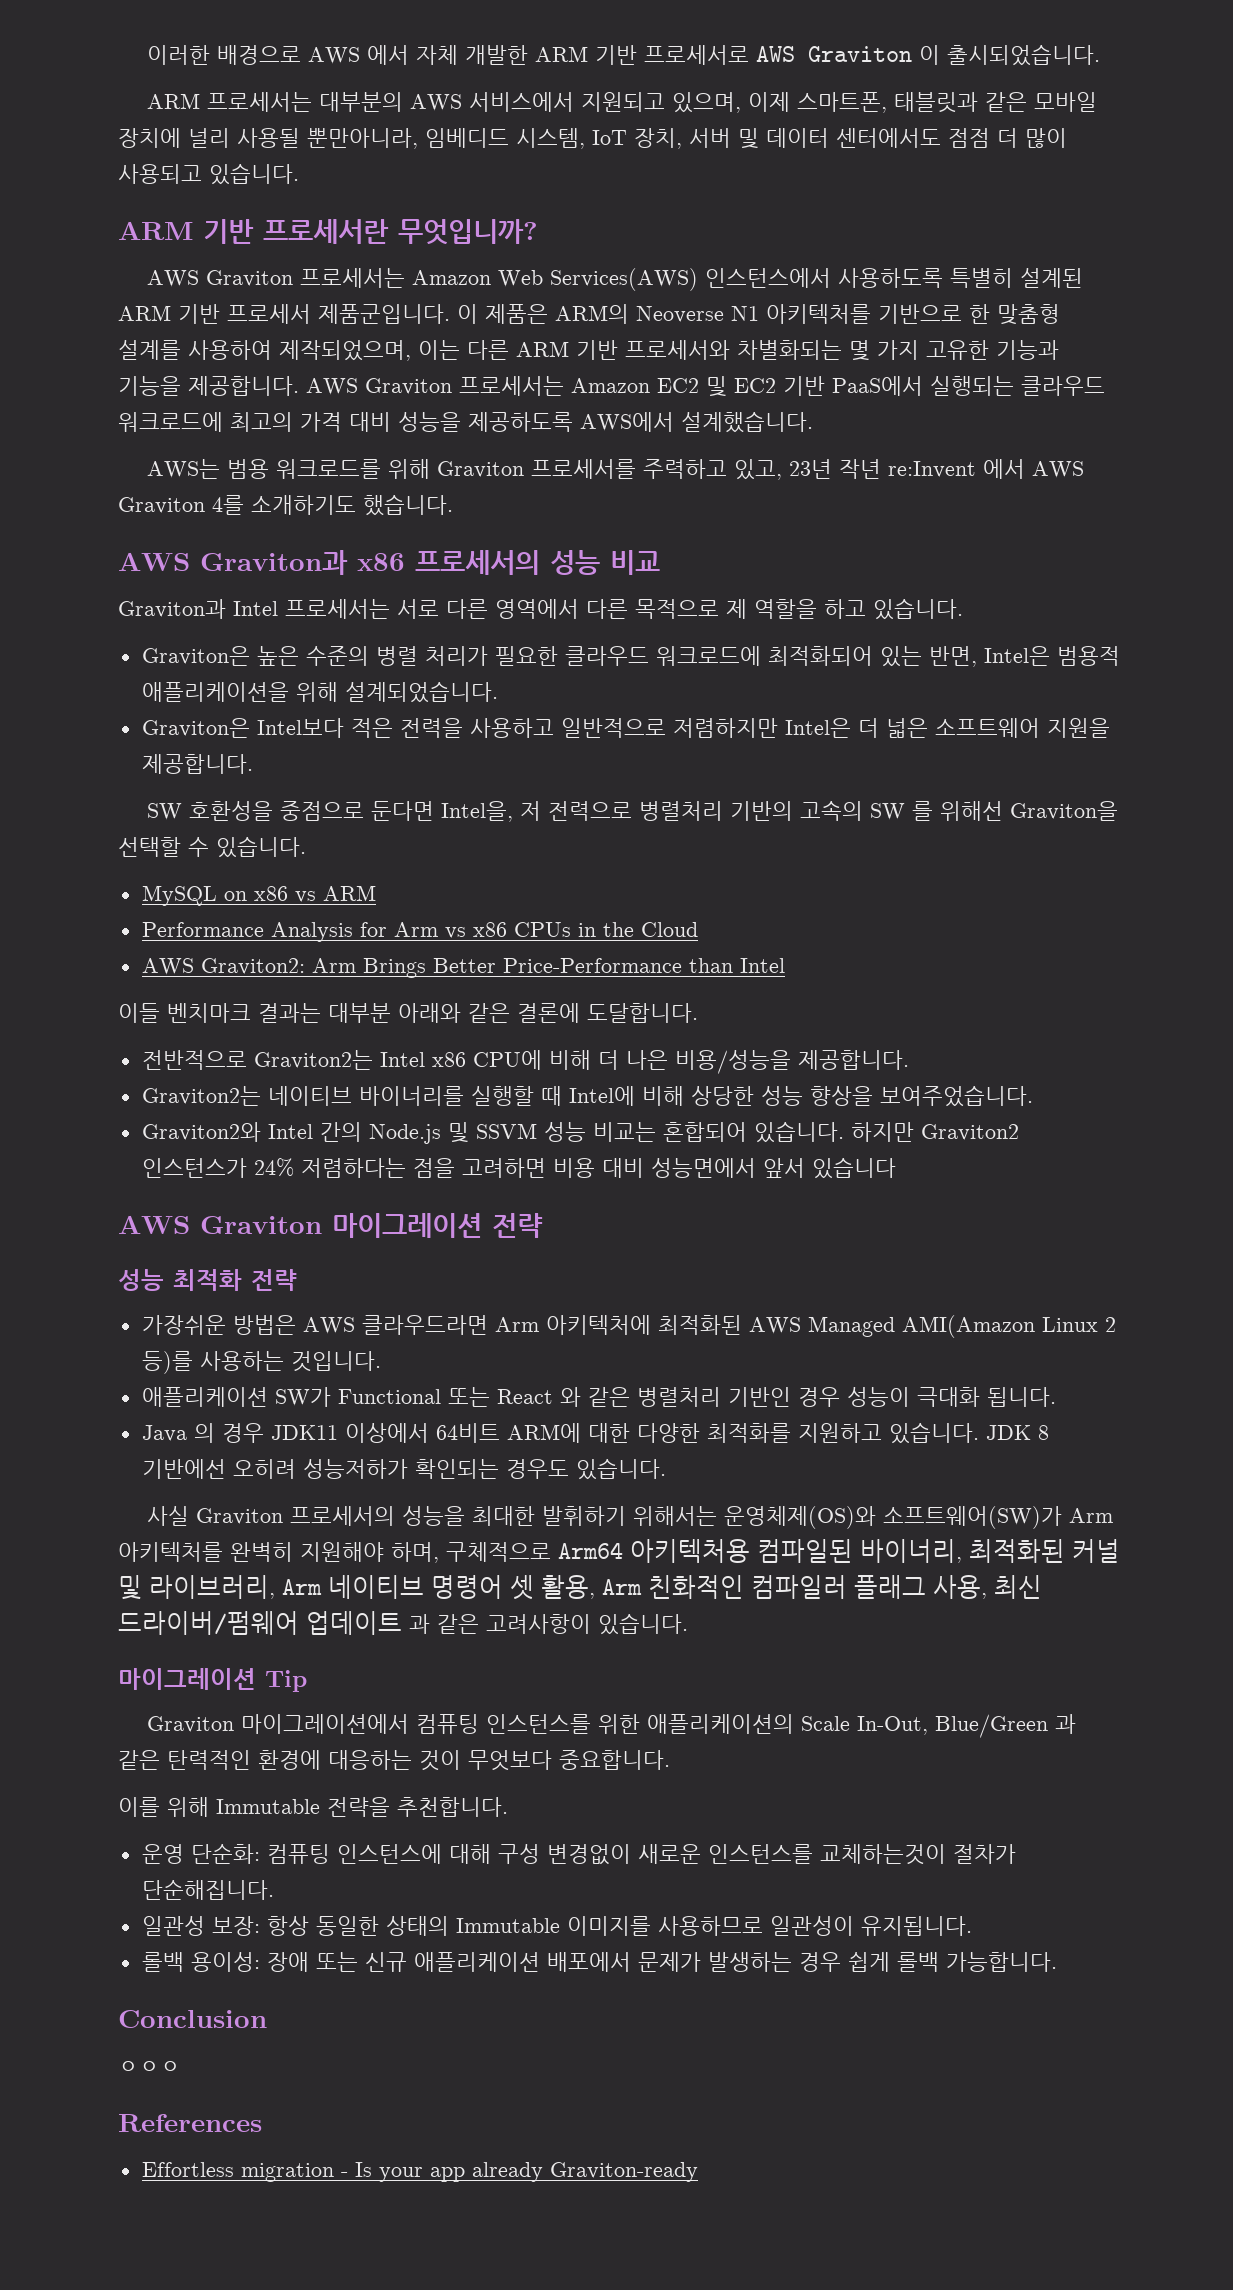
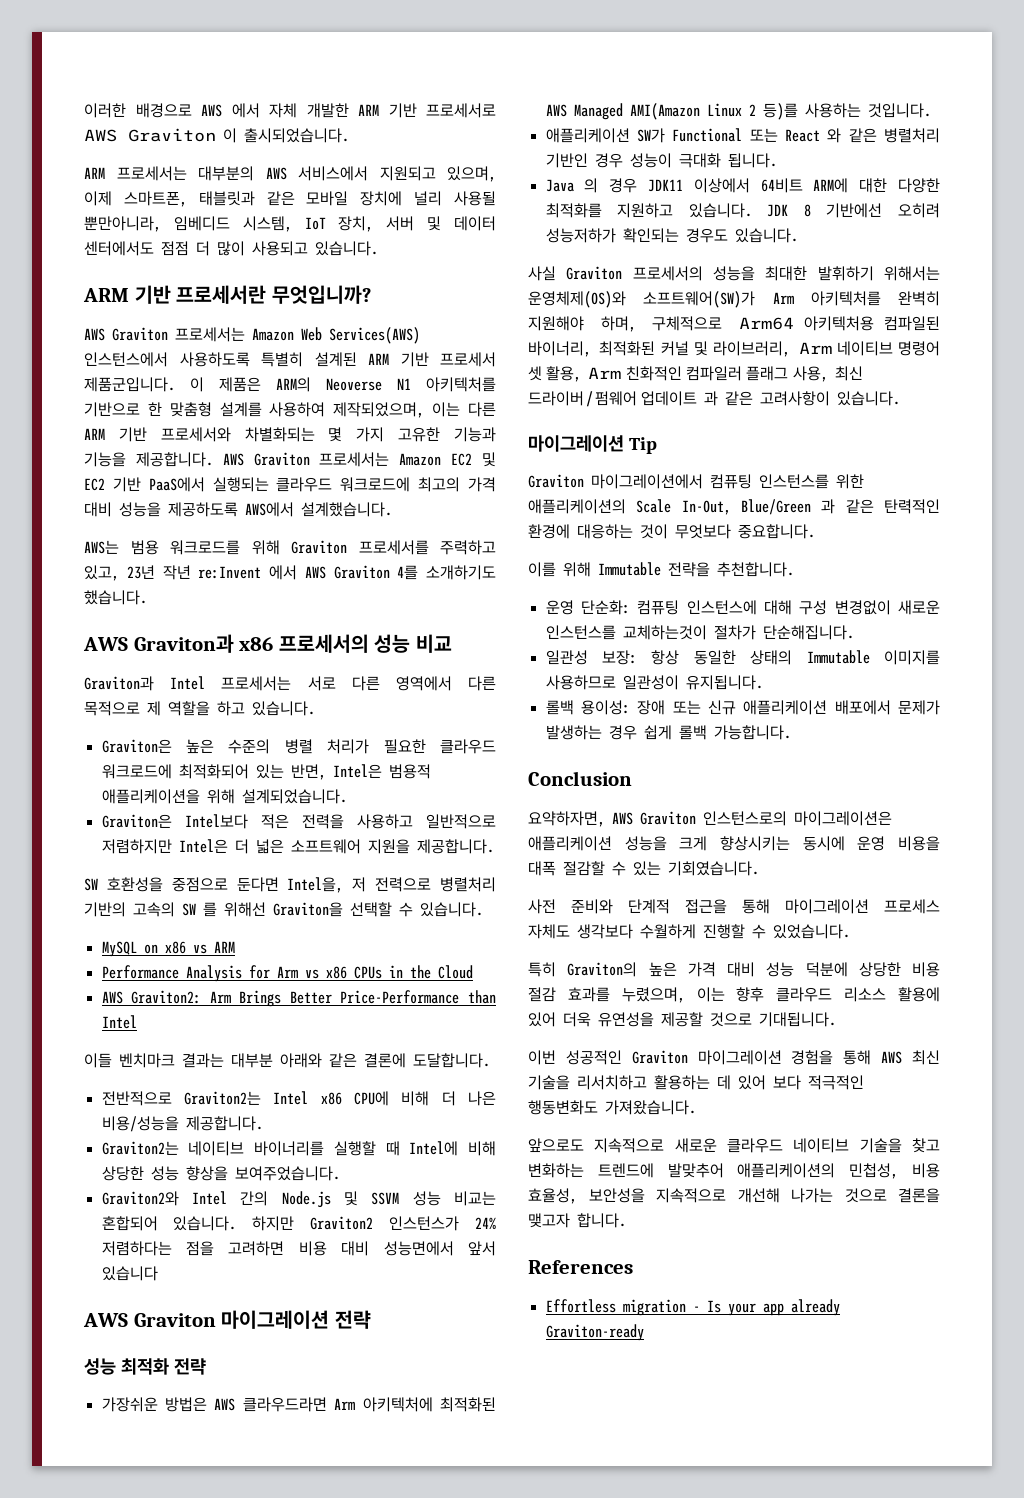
[118,2061,181,2073] ㅇㅇㅇ -> [528,811,892,827] [528,836,940,851] [528,861,759,876] [528,899,940,914] [528,924,850,939] [528,962,940,977] [528,987,940,1003] [528,1012,836,1027] [528,1050,940,1065] [528,1075,864,1090] [528,1100,696,1115] [528,1138,940,1153] [528,1163,940,1179] [528,1188,940,1204] [528,1213,626,1228] 요약하자면, AWS Graviton 인스턴스로의 마이그레이션은 애플리케이션 성능을 크게 향상시키는 동시에 운영 비용을 대폭 절감할 수 있는 기회였습니다. // 사전 준비와 단계적 접근을 통해 마이그레이션 프로세스 자체도 생각보다 수월하게 진행할 수 있었습니다. // 특히 Graviton의 높은 가격 대비 성능 덕분에 상당한 비용 절감 효과를 누렸으며, 이는 향후 클라우드 리소스 활용에 있어 더욱 유연성을 제공할 것으로 기대됩니다. // 이번 성공적인 Graviton 마이그레이션 경험을 통해 AWS 최신 기술을 리서치하고 활용하는 데 있어 보다 적극적인 행동변화도 가져왔습니다. // 앞으로도 지속적으로 새로운 클라우드 네이티브 기술을 찾고 변화하는 트렌드에 발맞추어 애플리케이션의 민첩성, 비용 효율성, 보안성을 지속적으로 개선해 나가는 것으로 결론을 맺고자 합니다.

